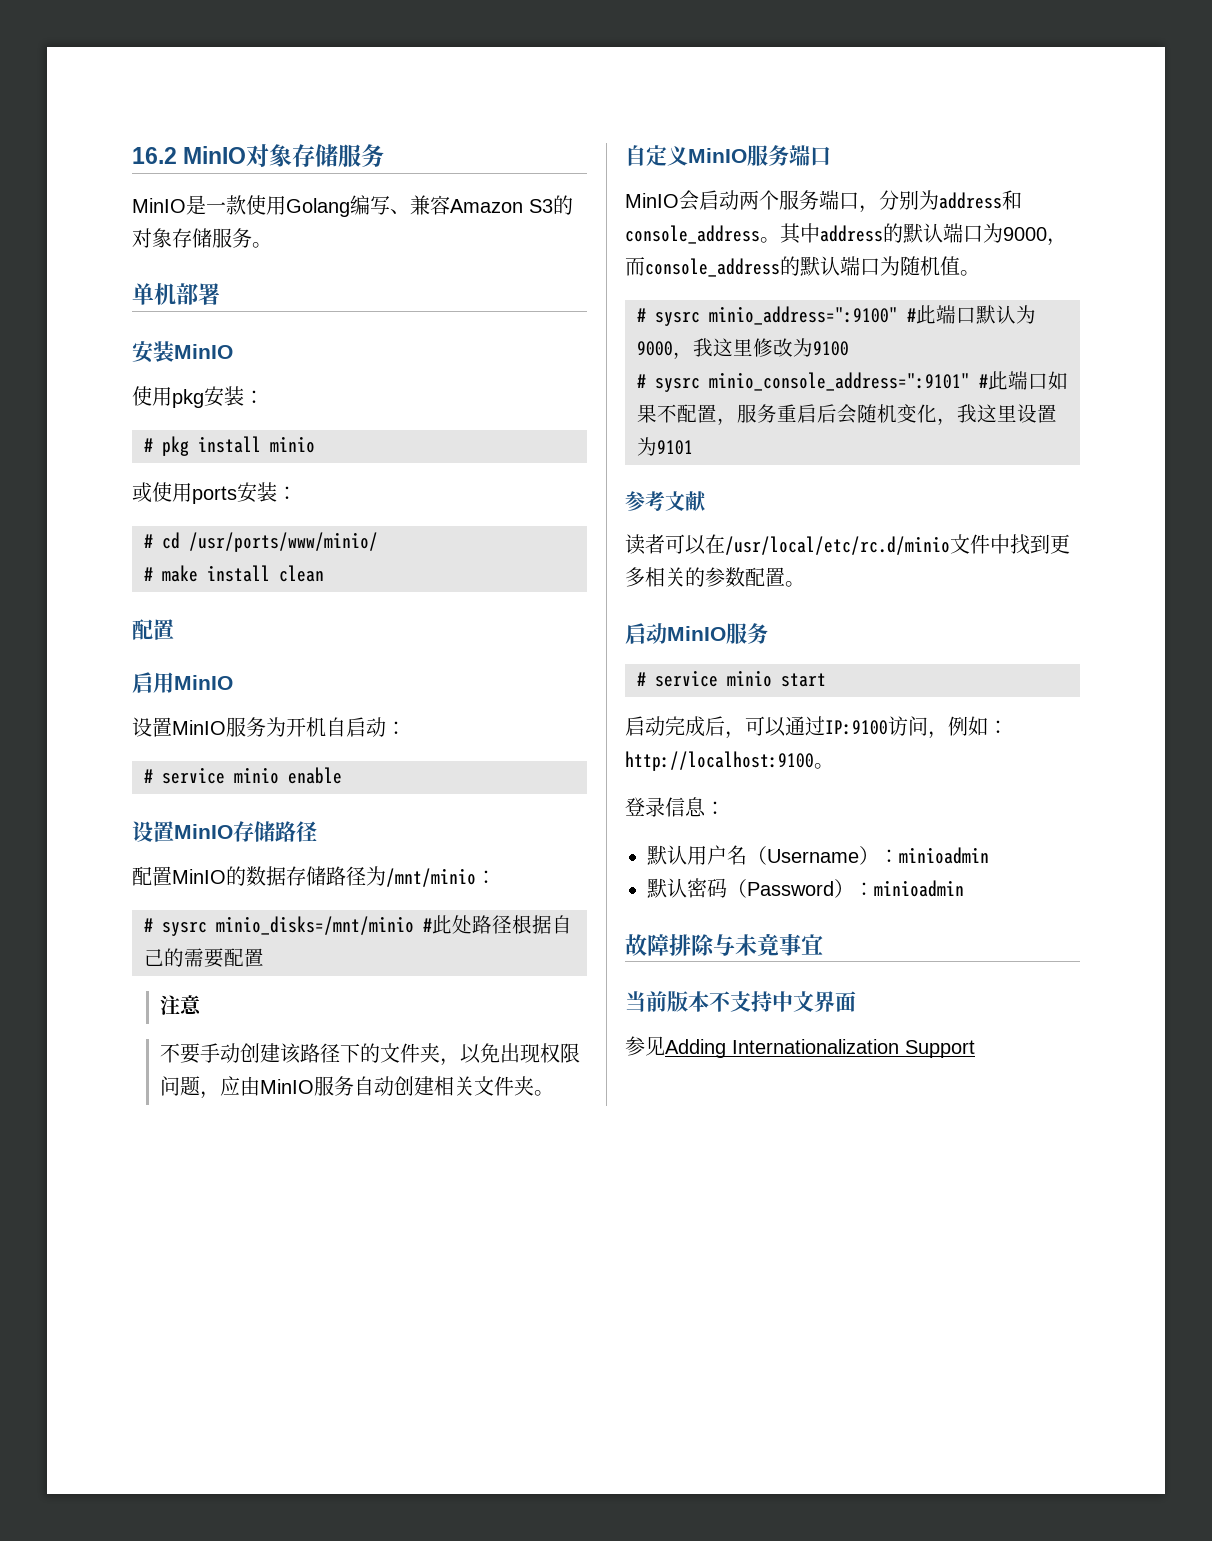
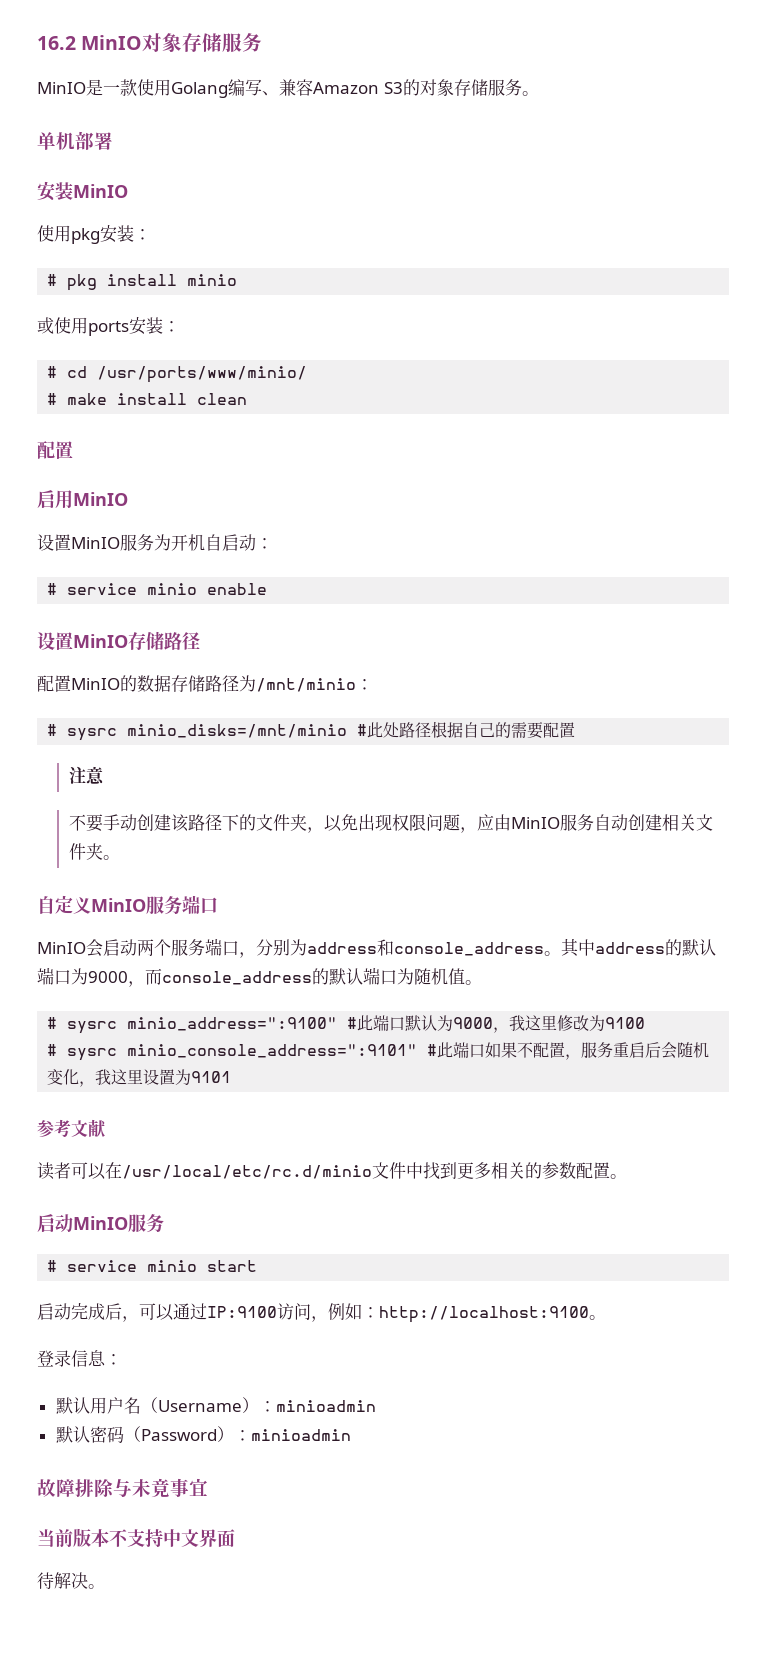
[625,1036,975,1058] 参见Adding Internationalization Support -> [37,1572,105,1589] 待解决。

